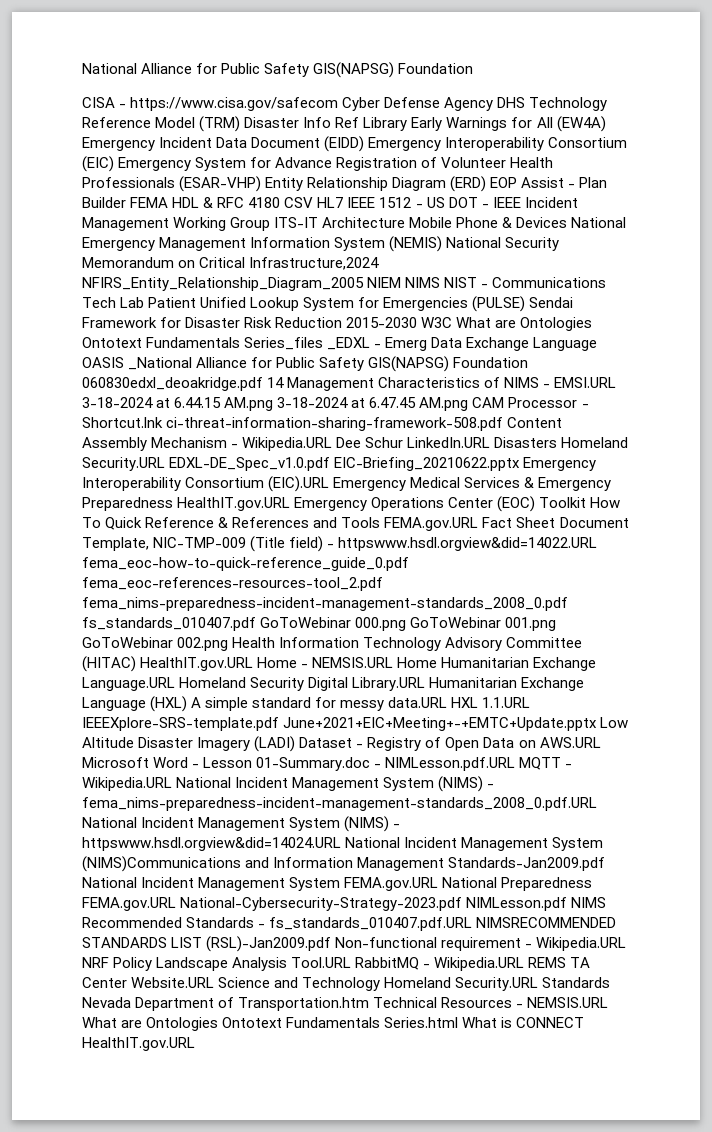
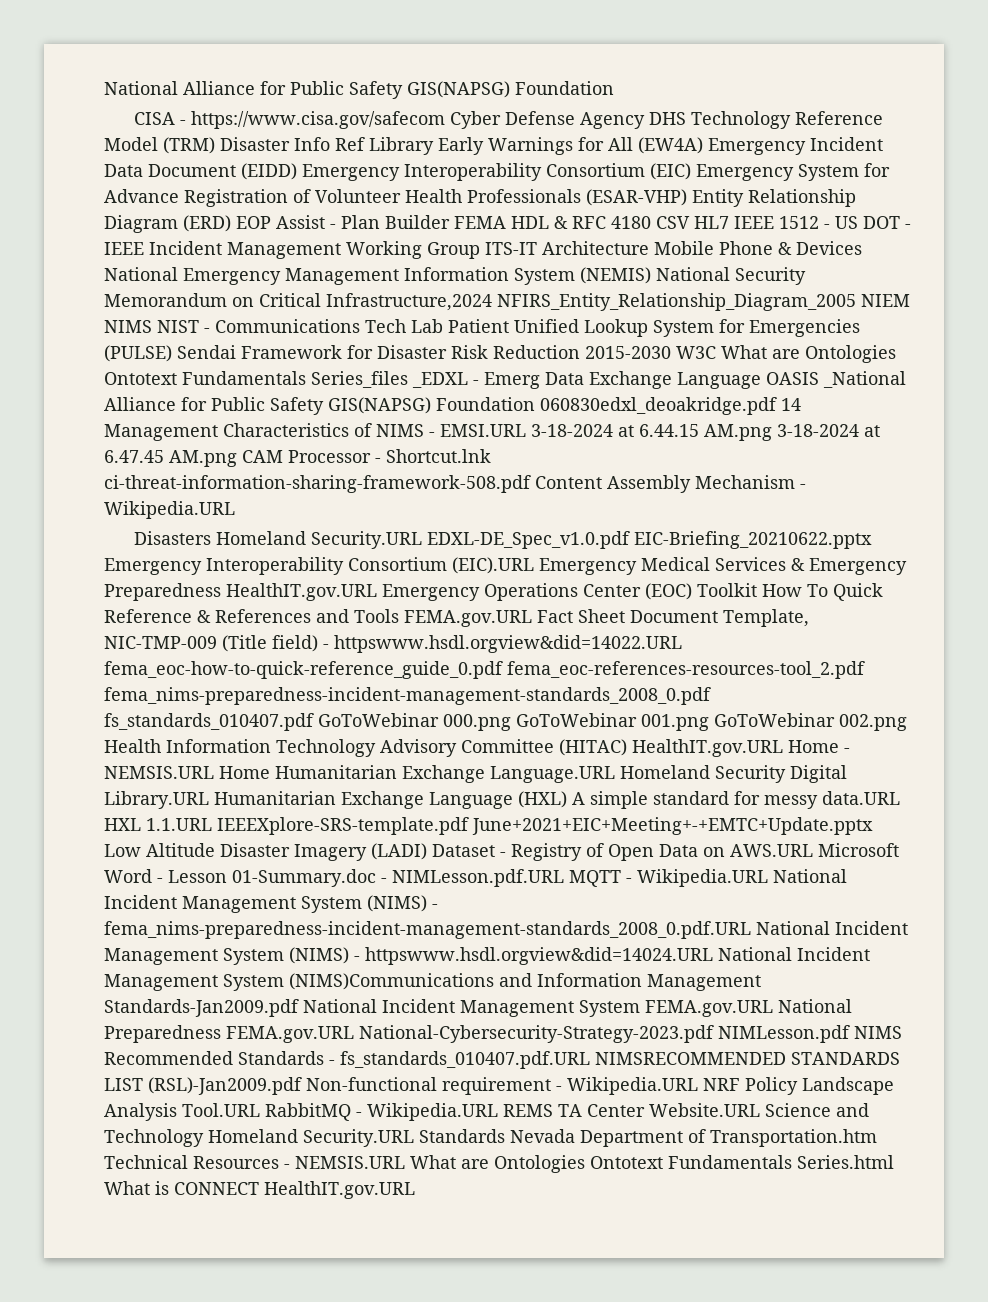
[336,437,491,448] Dee Schur LinkedIn.URL -> (235, 510) //

